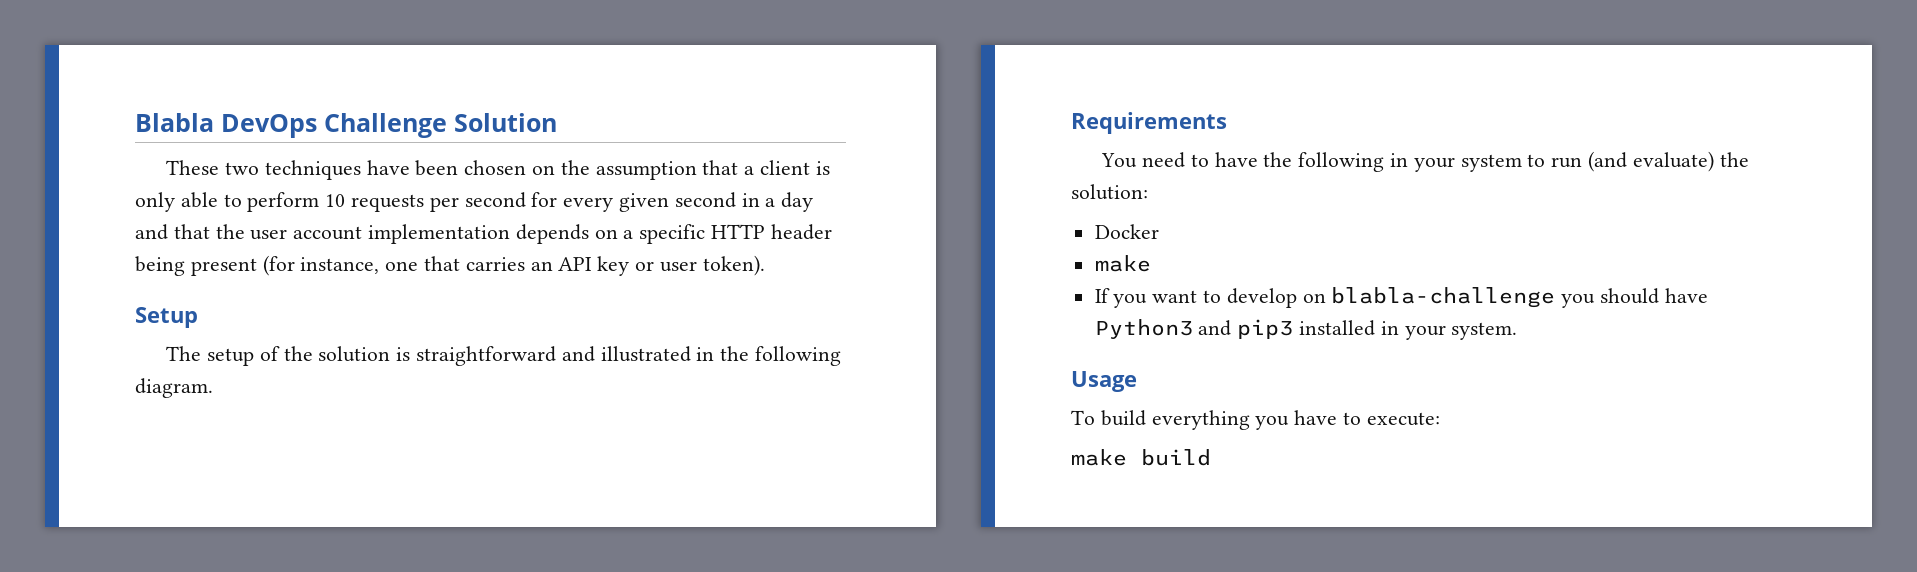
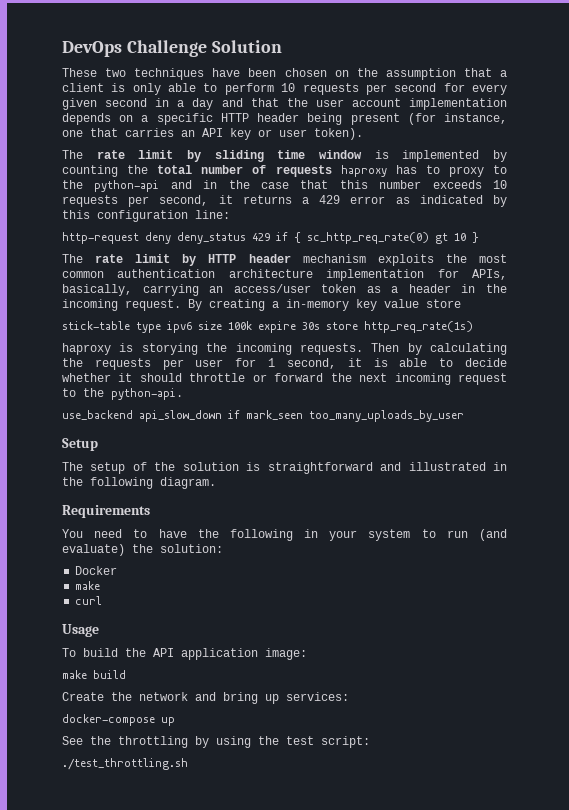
[135,113,214,132] Blabla -> (62, 49) none
(765, 265) none -> [62,150,508,162] [62,165,508,177] [62,180,507,192] [62,195,507,207] [62,210,230,222] [62,232,479,244] [62,254,507,266] [62,269,507,281] [62,284,507,296] [62,299,461,311] [62,321,473,333] [62,343,507,355] [62,358,507,370] [62,373,508,385] [62,388,183,400] [62,410,464,422] // The rate limit by sliding time window is implemented by counting the total number of requests haproxy has to proxy to the python-api and in the case that this number exceeds 10 requests per second, it returns a 429 error as indicated by this configuration line: // http-request deny deny_status 429 if { sc_http_req_rate(0) gt 10 } // The rate limit by HTTP header mechanism exploits the most common authentication architecture implementation for APIs, basically, carrying an access/user token as a header in the incoming request. By creating a in-memory key value store // stick-table type ipv6 size 100k expire 30s store http_req_rate(1s) // haproxy is storying the incoming requests. Then by calculating the requests per user for 1 second, it is able to decide whether it should throttle or forward the next incoming request to the python-api. // use_backend api_slow_down if mark_seen too_many_uploads_by_user
[1094,287,1708,308] [1094,319,1518,340] [1071,371,1137,392] [1071,410,1440,430] [1071,449,1211,466] If you want to develop on blabla-challenge you should have Python3 and pip3 installed in your system. // Usage // To build everything you have to execute: // make build -> [75,596,103,605] [62,624,99,637] [62,648,307,660] [62,670,126,679] [62,692,349,704] [62,714,175,726] [62,736,370,748] [62,758,188,770] curl // Usage // To build the API application image: // make build // Create the network and bring up services: // docker-compose up // See the throttling by using the test script: // ./test_throttling.sh

